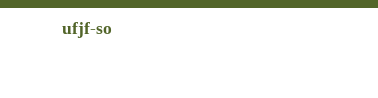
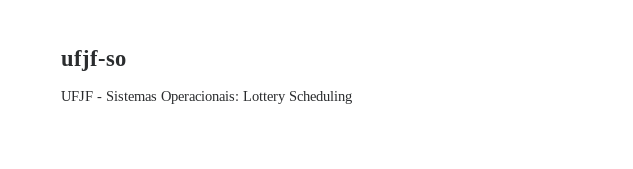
(112, 30) none -> [61,91,352,104] // UFJF - Sistemas Operacionais: Lottery Scheduling

